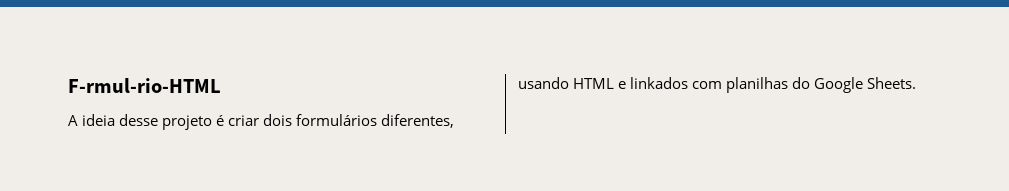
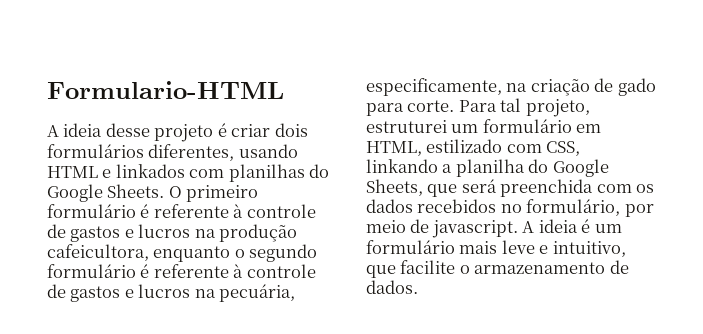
[68,78,221,93] F-rmul-rio-HTML -> [47,81,284,99] Formulario-HTML
(917, 83) none -> [168,185,259,202] [47,204,316,218] [47,224,298,242] [47,244,318,262] [47,264,316,278] [47,284,296,302] [366,78,656,96] [366,98,590,117] [366,119,602,133] [366,139,581,156] [366,159,609,177] [366,179,655,197] [366,199,654,217] [366,219,622,238] [366,240,626,257] [366,260,629,278] [366,280,418,294] O primeiro formulário é referente à controle de gastos e lucros na produção cafeicultora, enquanto o segundo formulário é referente à controle de gastos e lucros na pecuária, especificamente, na criação de gado para corte. Para tal projeto, estruturei um formulário em HTML, estilizado com CSS, linkando a planilha do Google Sheets, que será preenchida com os dados recebidos no formulário, por meio de javascript. A ideia é um formulário mais leve e intuitivo, que facilite o armazenamento de dados.

